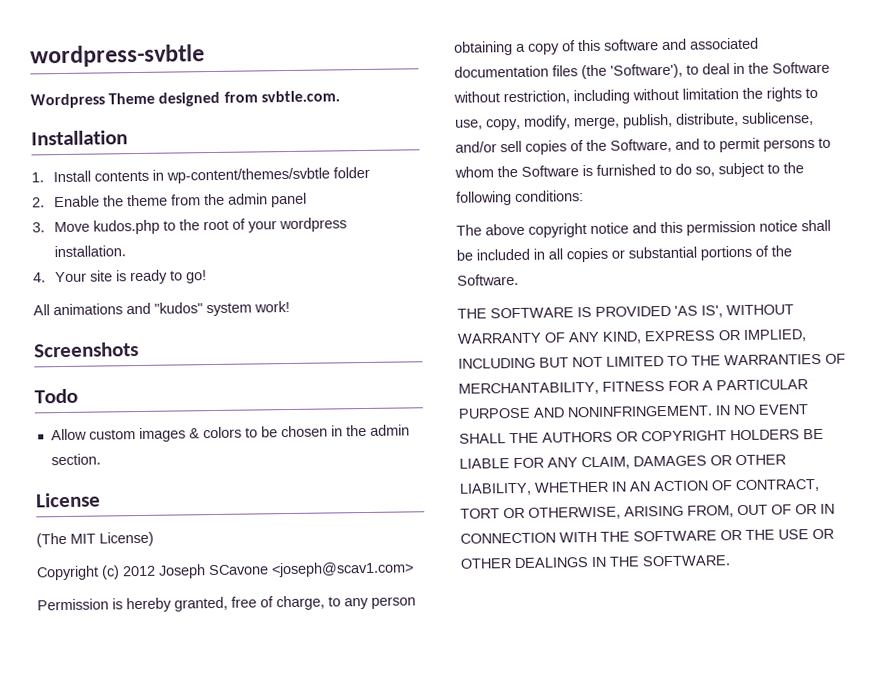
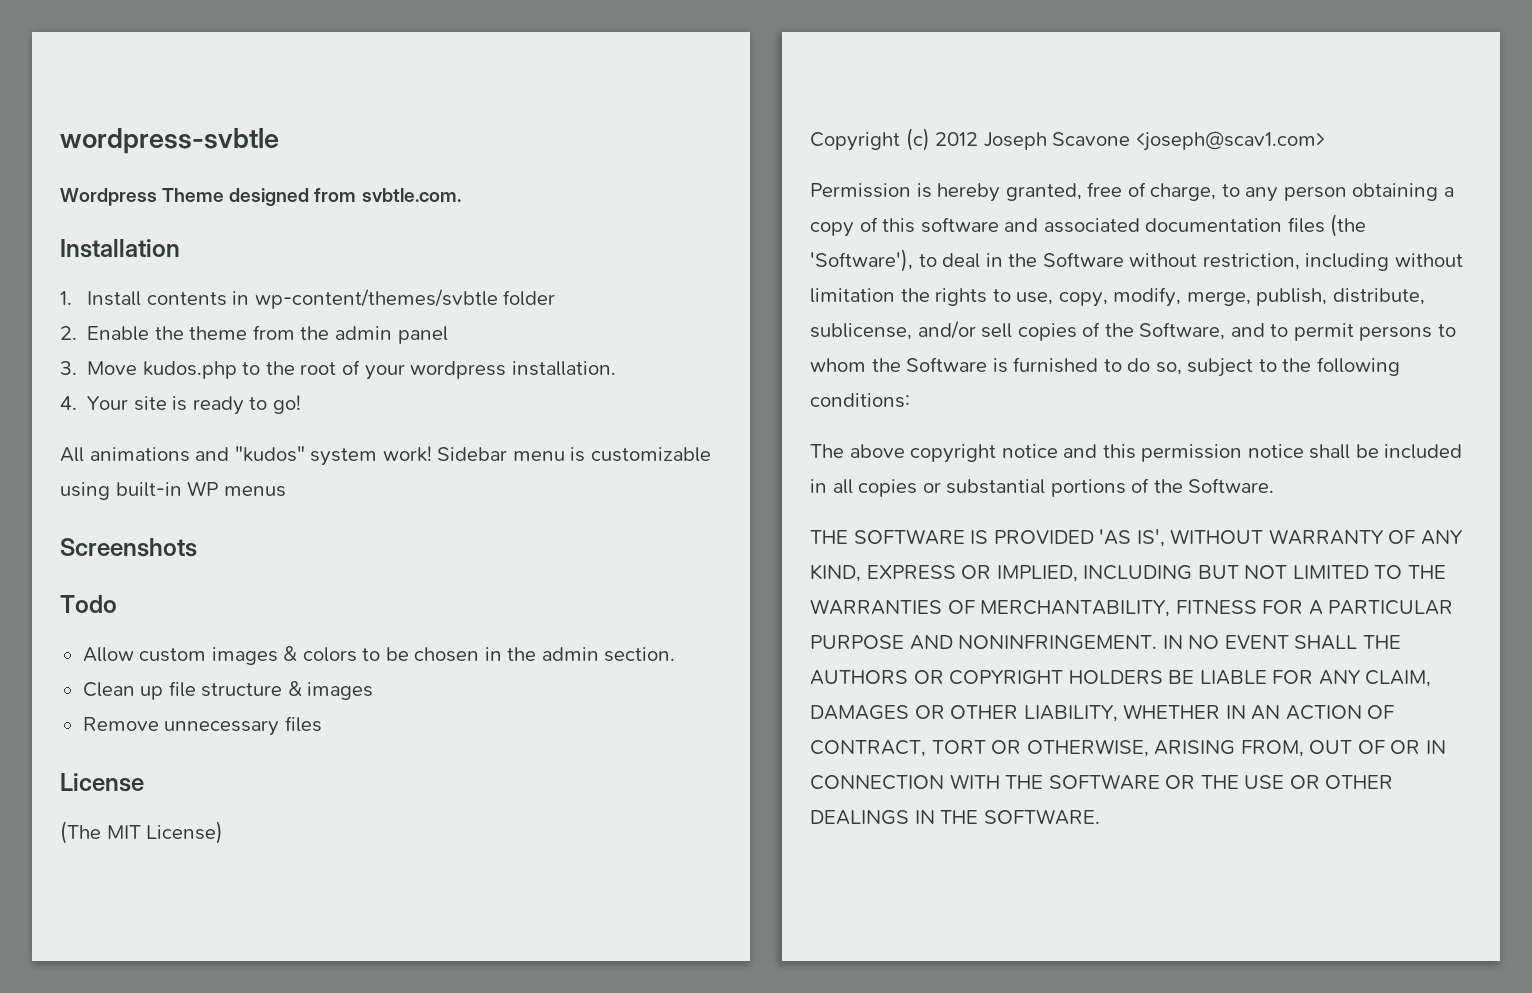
(290, 306) none -> [437,447,711,462] [60,481,286,500] Sidebar menu is customizable using built-in WP menus
(101, 459) none -> [82,681,374,700] [82,716,322,736] // Clean up file structure & images // Remove unnecessary files
[208,564,269,576] SCavone -> [1052,132,1131,146] Scavone

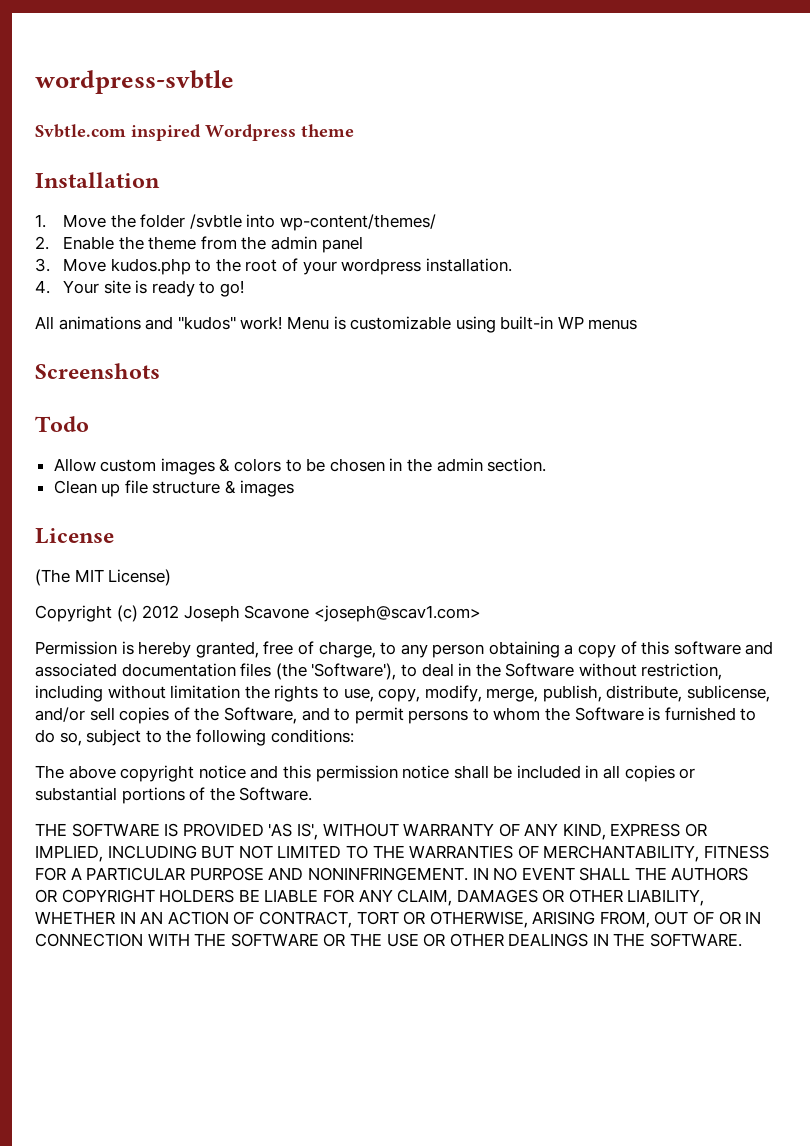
[60,188,461,206] [60,239,180,258] [60,289,556,309] Wordpress Theme designed from svbtle.com. // Installation // 1. Install contents in wp-content/themes/svbtle folder -> [35,124,354,141] [35,172,160,188] [35,214,436,231] Svbtle.com inspired Wordpress theme // Installation // 1. Move the folder /svbtle into wp-content/themes/
[310,446,565,466] system work! Sidebar menu -> [240,316,329,330] work! Menu
[82,716,322,736] // Remove unnecessary files -> (294, 488) none

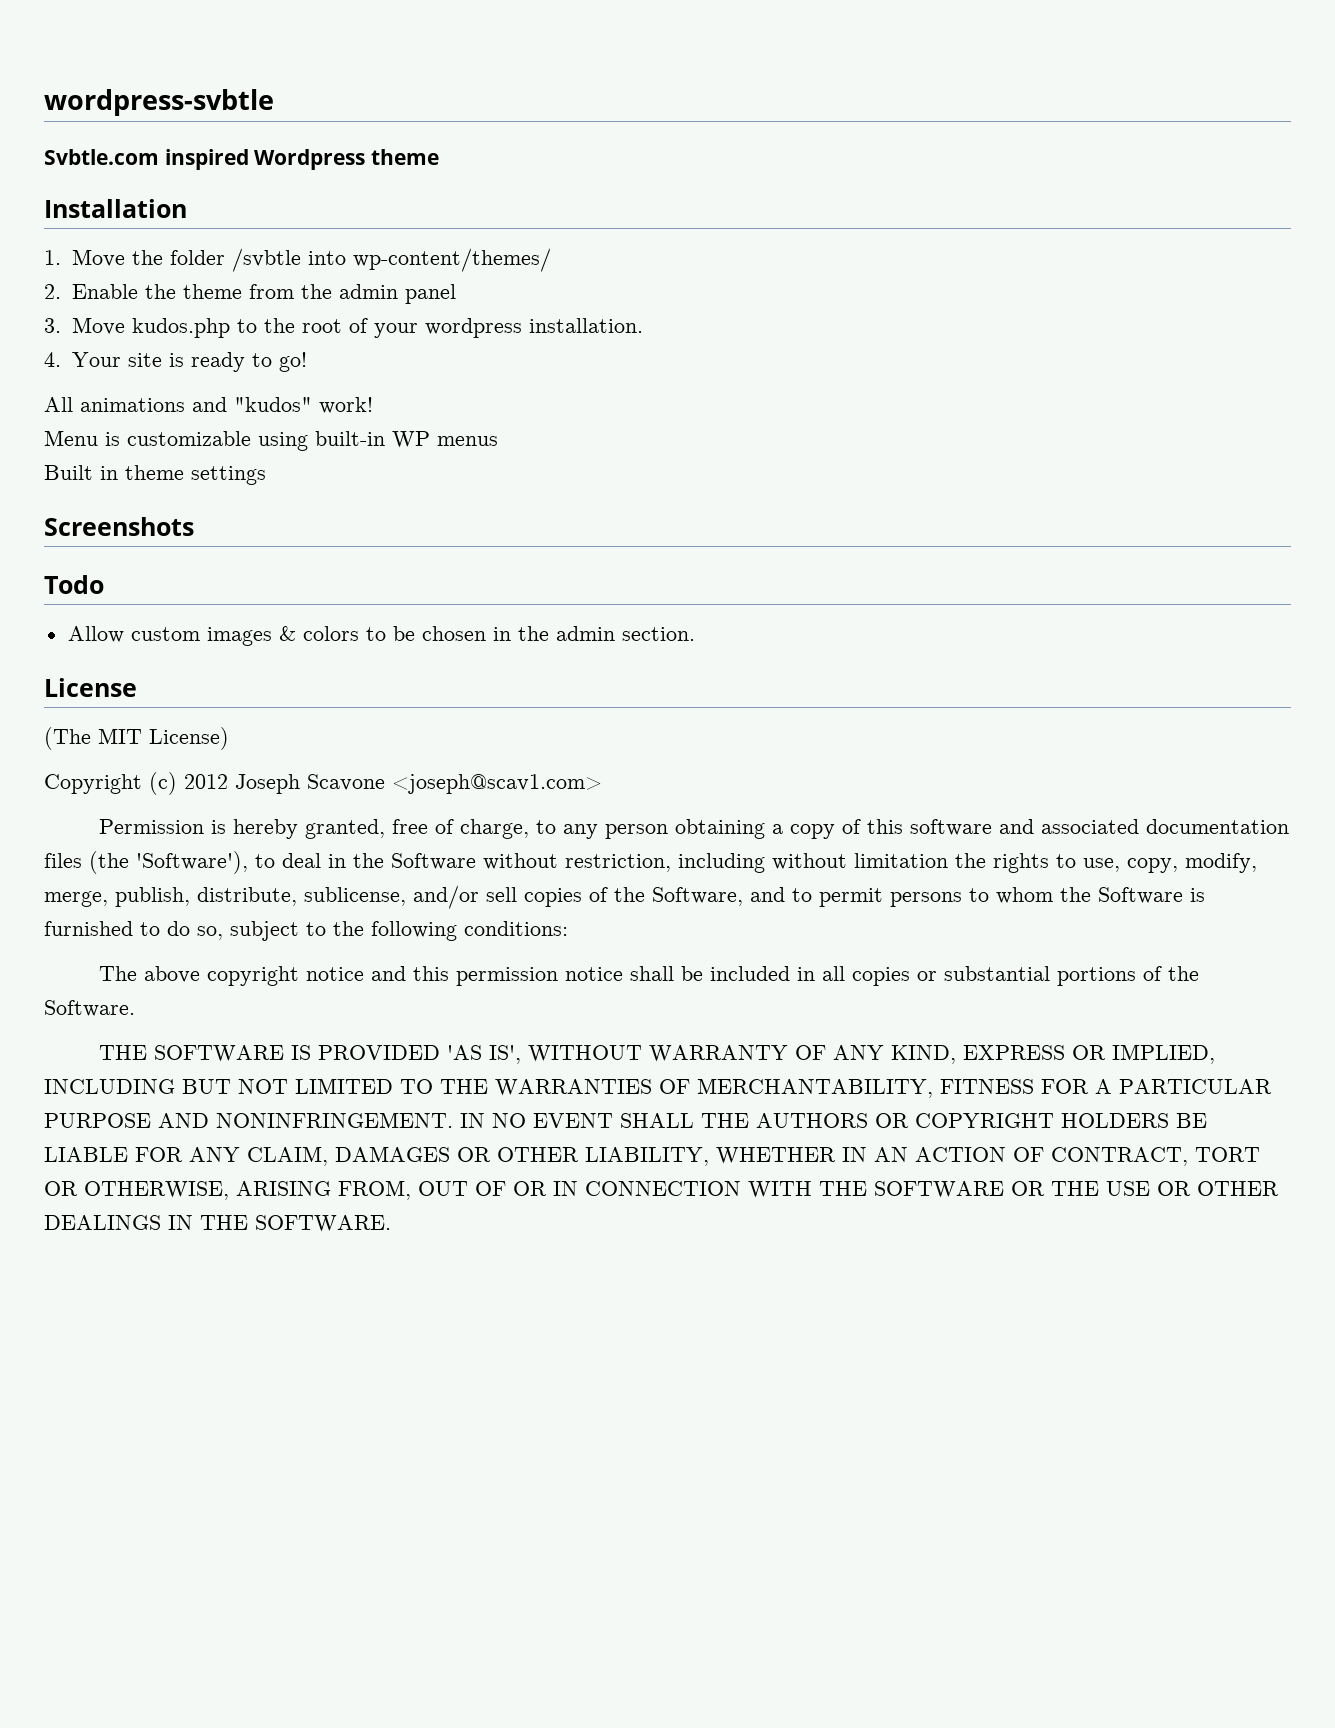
(283, 323) none -> (373, 405) //
(638, 324) none -> [44,465,266,485] // Built in theme settings
[53,480,294,497] // Clean up file structure & images -> (695, 634) none

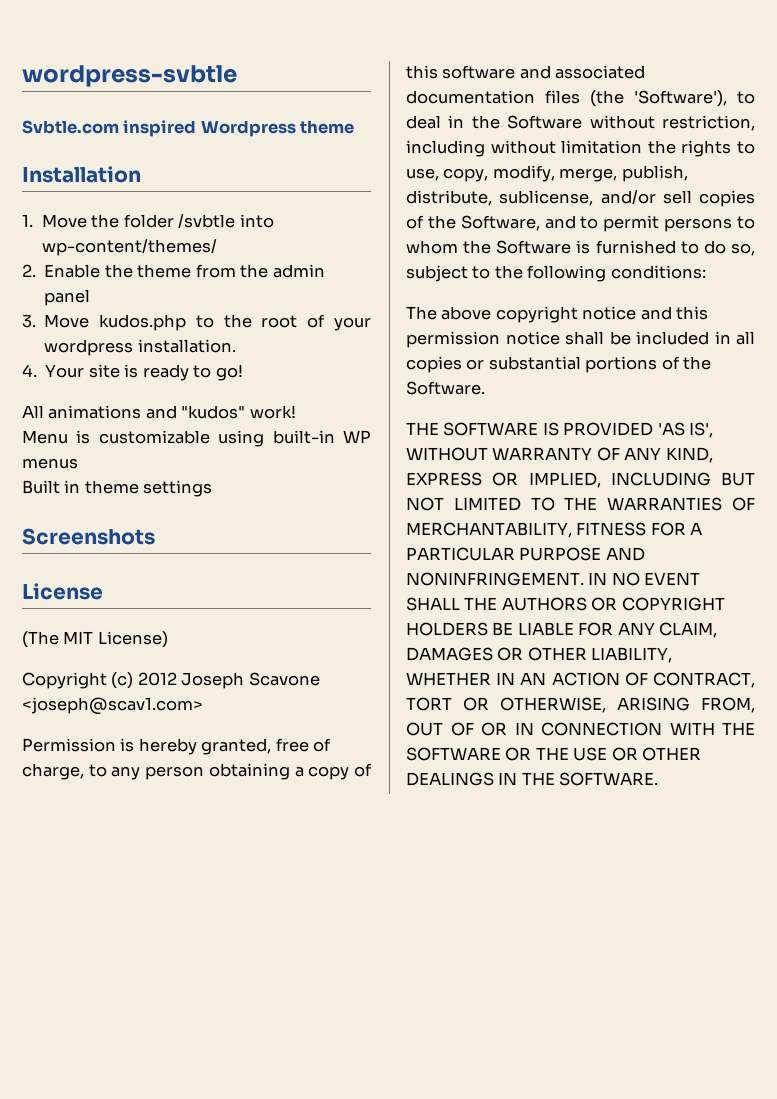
[44,575,104,594] [67,626,695,646] // Todo // Allow custom images & colors to be chosen in the admin section. -> (155, 536) none

